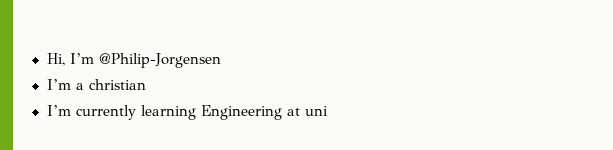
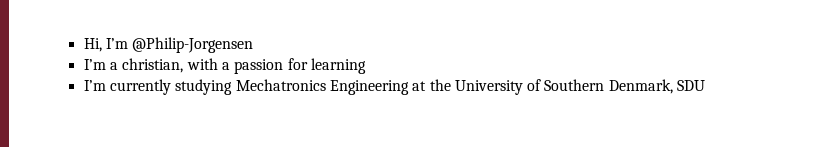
[88,79,146,90] [46,105,328,120] christian // I’m currently learning Engineering at uni -> [122,58,366,74] [83,79,706,95] christian, with a passion for learning // I’m currently studying Mechatronics Engineering at the University of Southern Denmark, SDU

